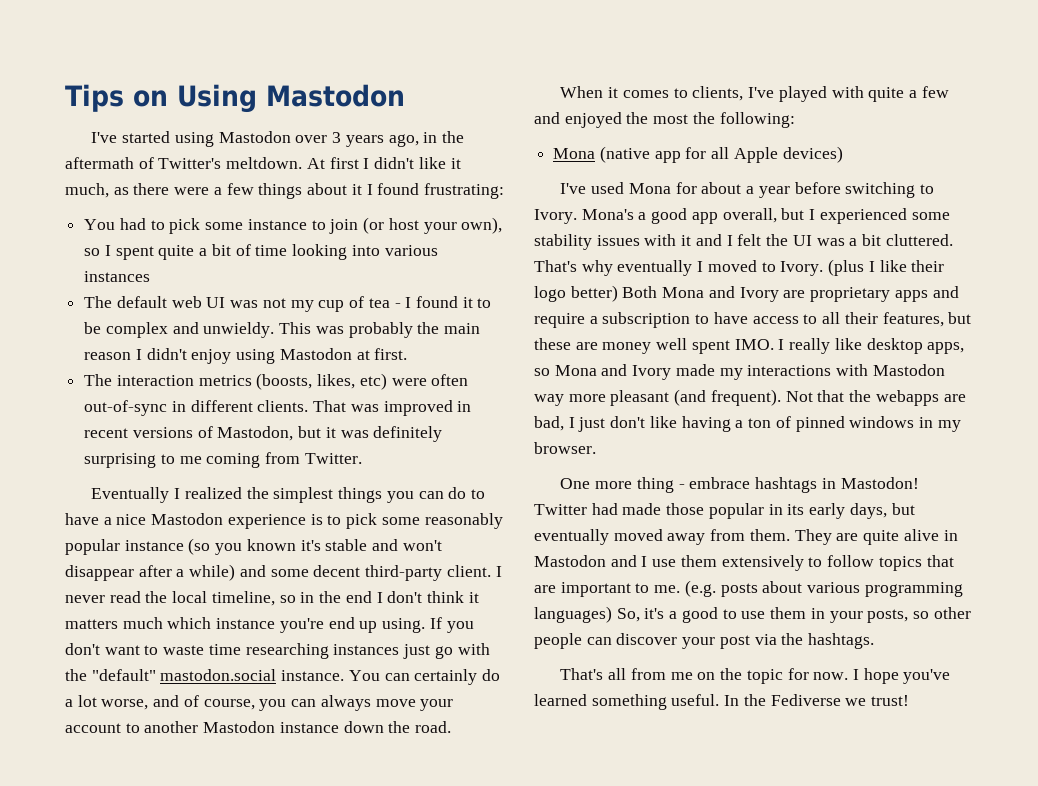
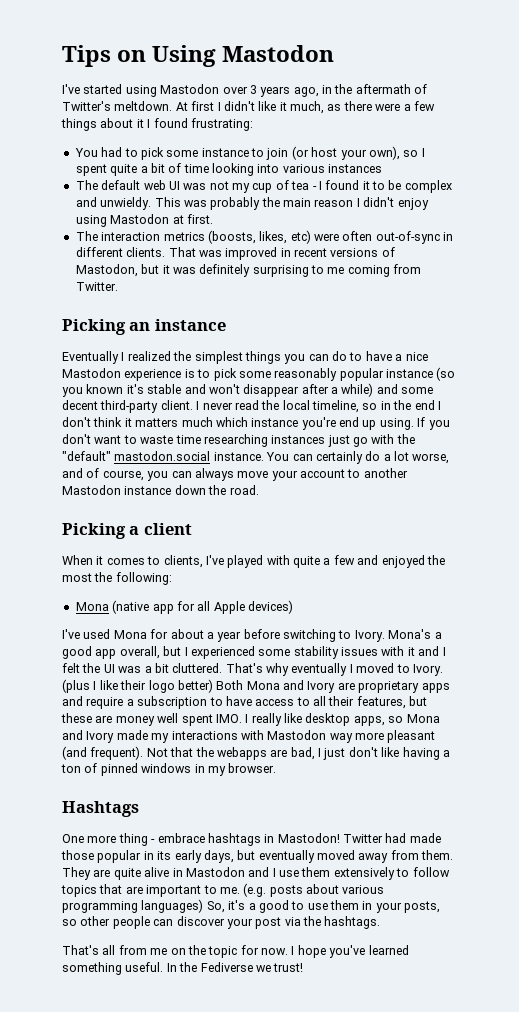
(362, 458) none -> [62,319,226,335] // Picking an instance
(452, 727) none -> [62,523,192,539] // Picking a client
(596, 448) none -> [62,801,139,817] // Hashtags

